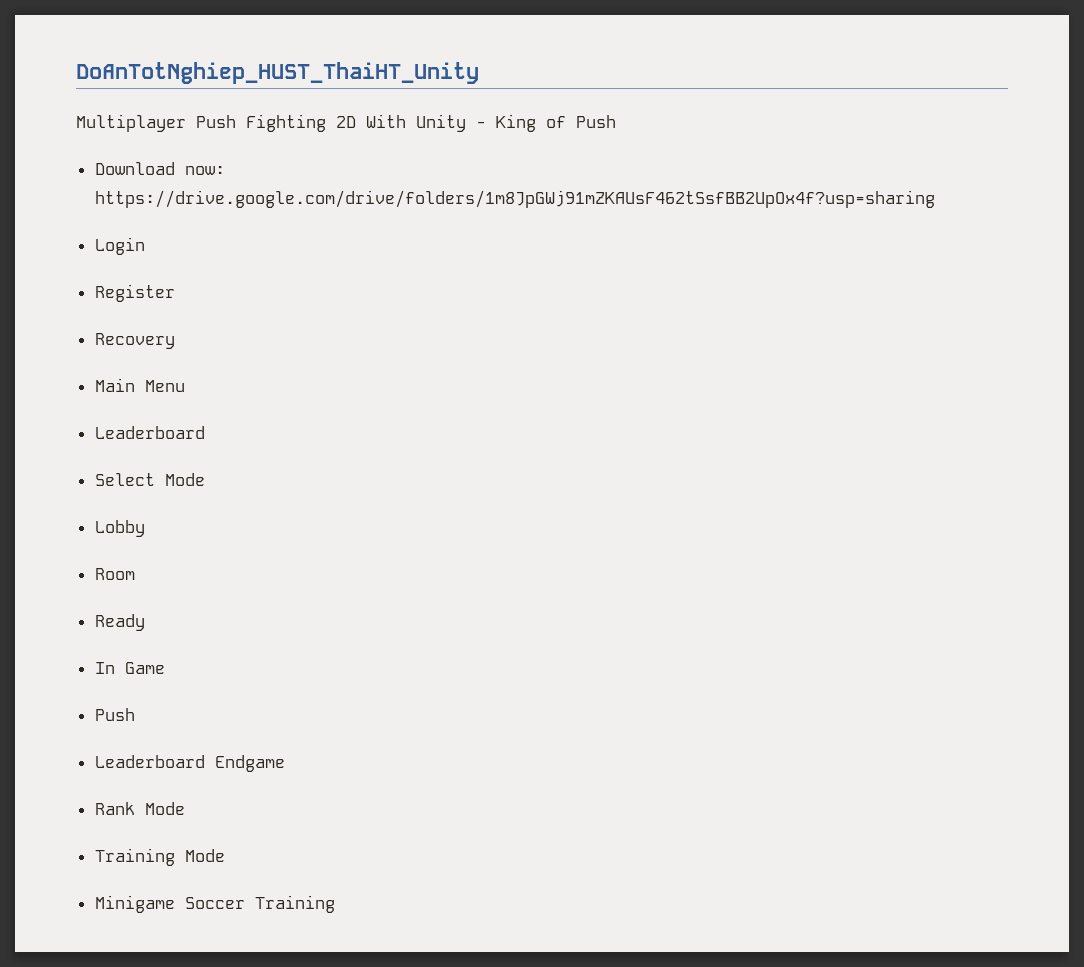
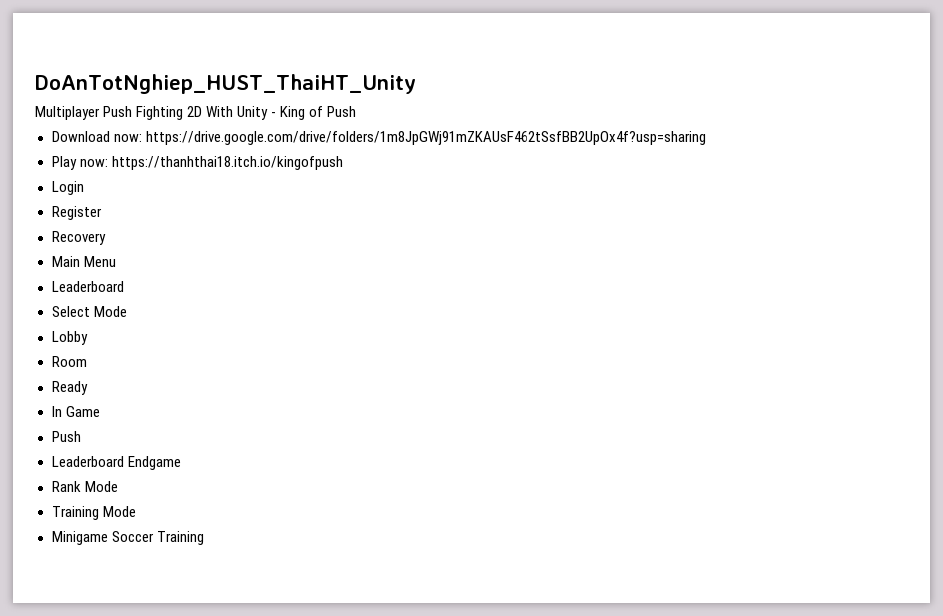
(935, 199) none -> [51,156,343,170] // Play now: https://thanhthai18.itch.io/kingofpush

